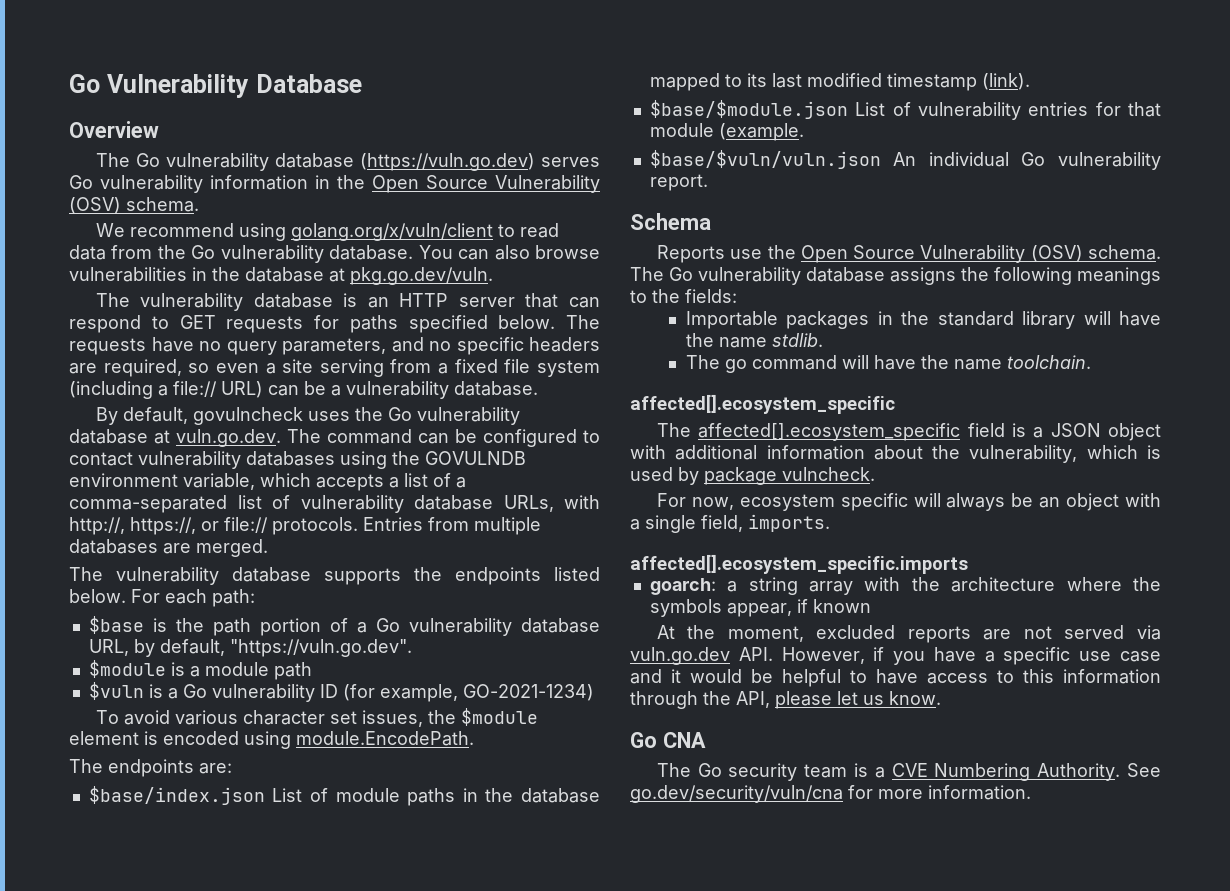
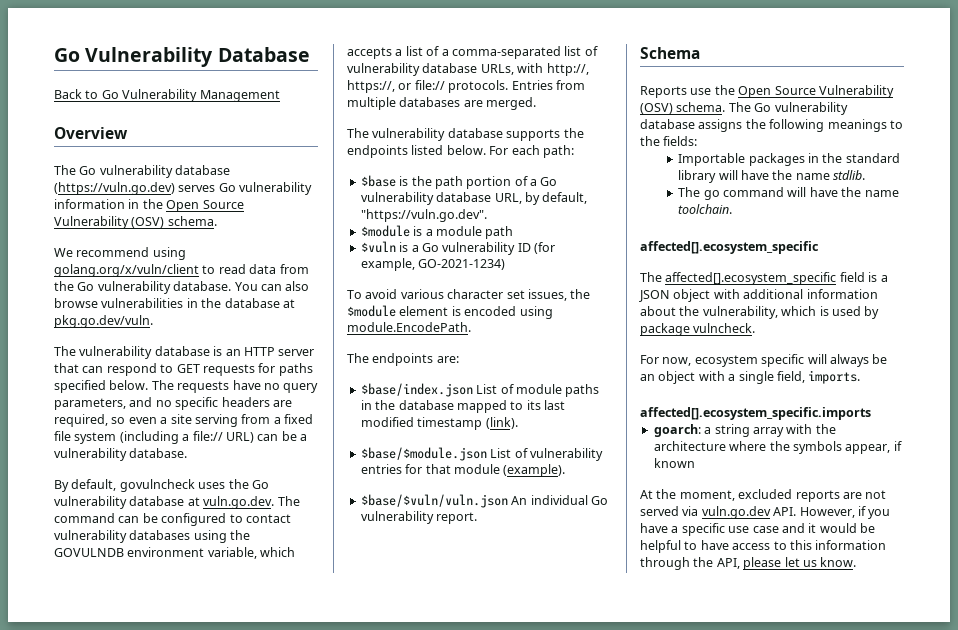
(362, 83) none -> [54,89,280,102] // Back to Go Vulnerability Management
[718,123,804,141] (example. -> [503,464,566,477] (example).
[630,732,706,748] [656,763,1161,781] [630,785,1031,803] // Go CNA // The Go security team is a CVE Numbering Authority. See go.dev/security/vuln/cna for more information. -> (857, 562) none

